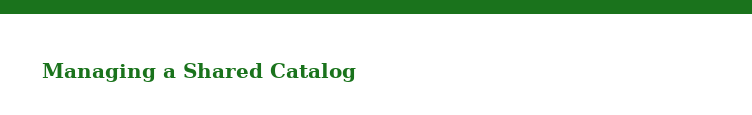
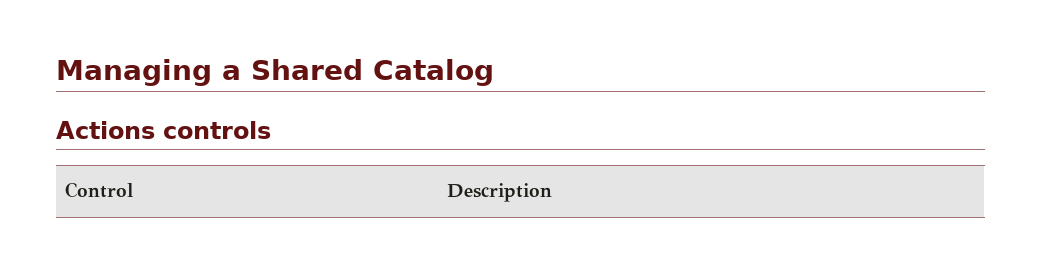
(356, 72) none -> [56,121,271,139] [65,182,134,198] [447,183,553,202] // Actions controls // Control | Description

